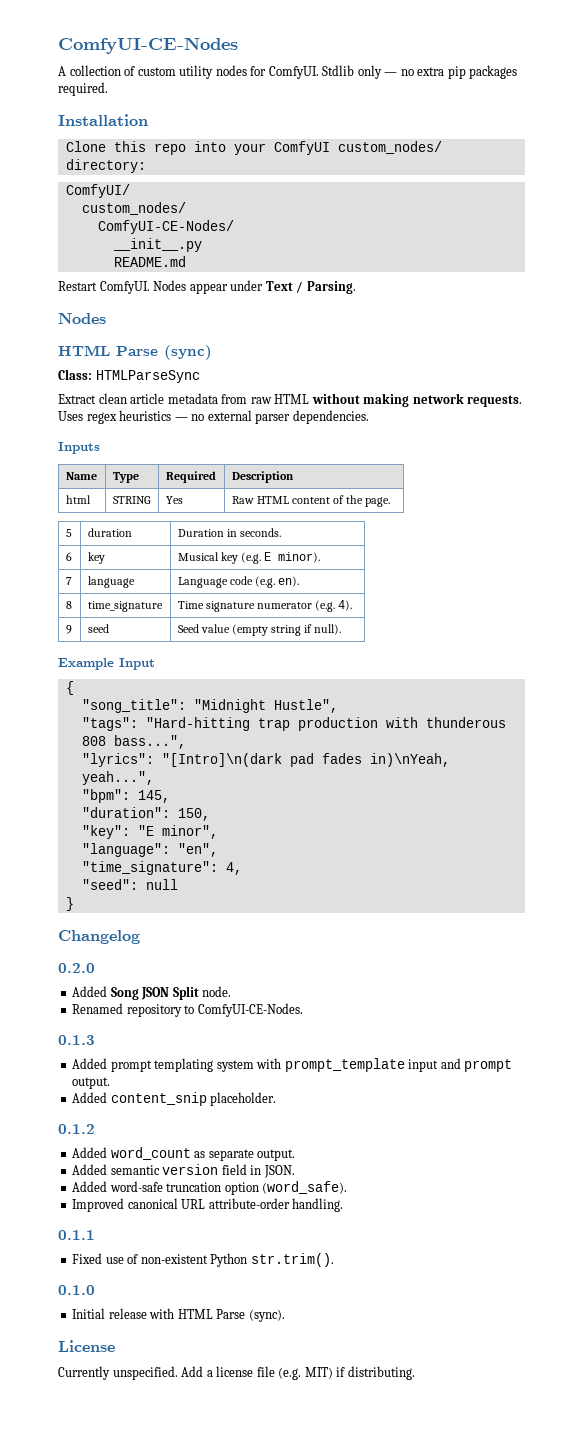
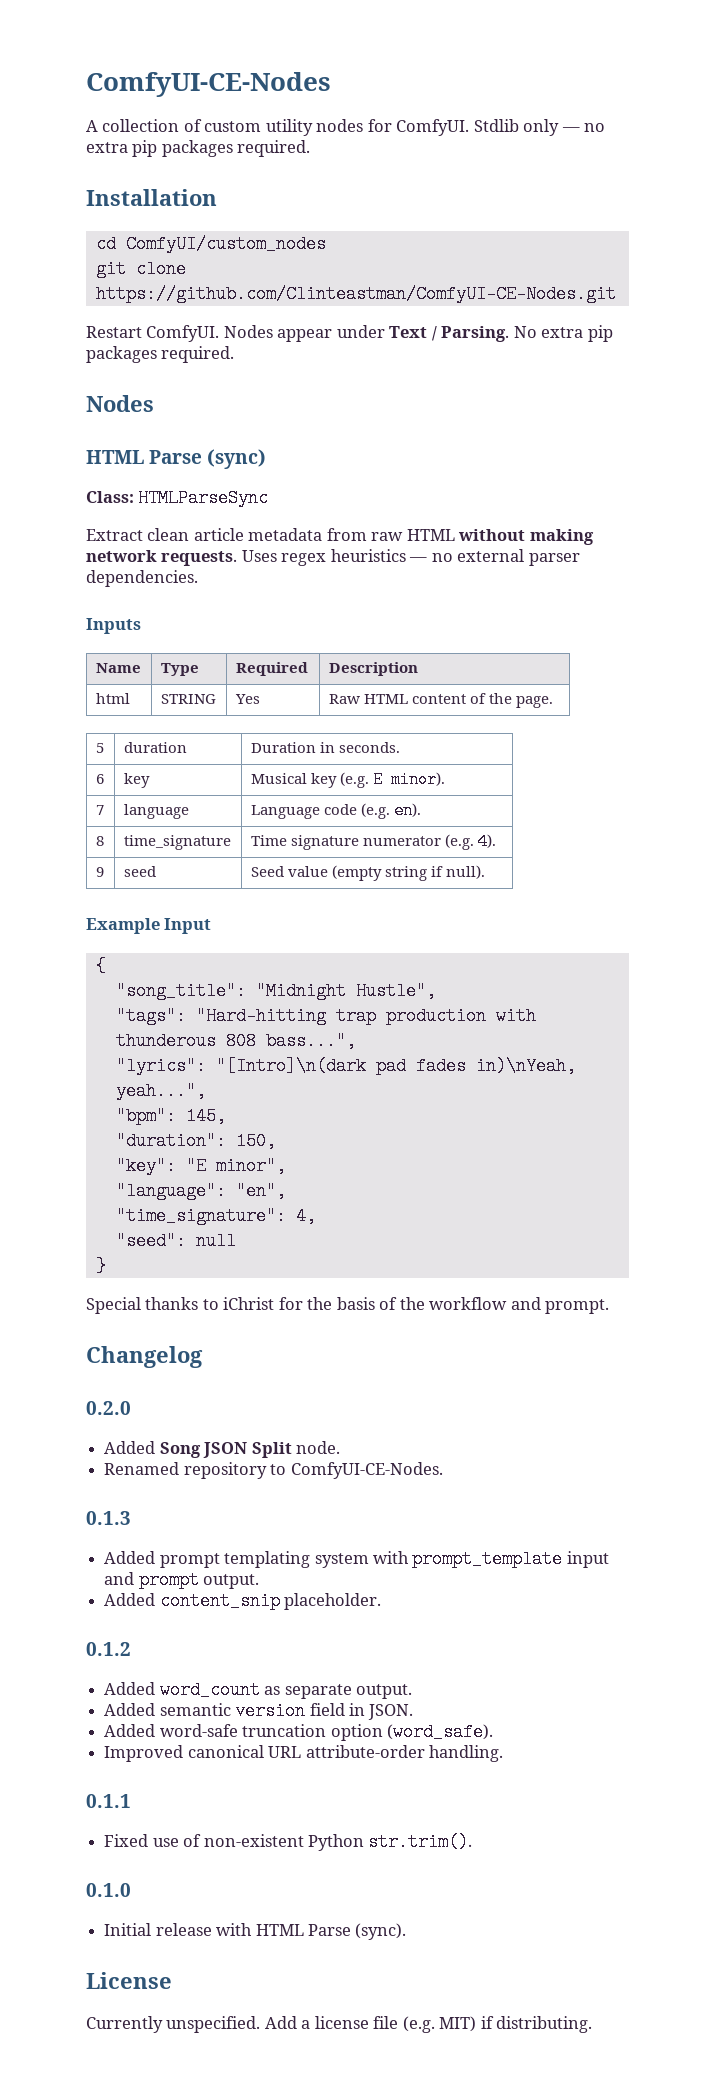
[65,141,442,155] [65,159,146,173] [65,184,130,198] [81,202,186,215] [97,220,234,234] [112,238,202,252] [113,256,186,267] Clone this repo into your ComfyUI custom_nodes/ directory: // ComfyUI/ // custom_nodes/ // ComfyUI-CE-Nodes/ // __init__.py // README.md -> [95,235,326,253] [95,260,186,278] [95,285,616,303] cd ComfyUI/custom_nodes // git clone https://github.com/Clinteastman/ComfyUI-CE-Nodes.git
(356, 287) none -> [513,325,613,342] [86,346,235,363] No extra pip packages required.
(74, 904) none -> [86,1297,610,1314] // Special thanks to iChrist for the basis of the workflow and prompt.

